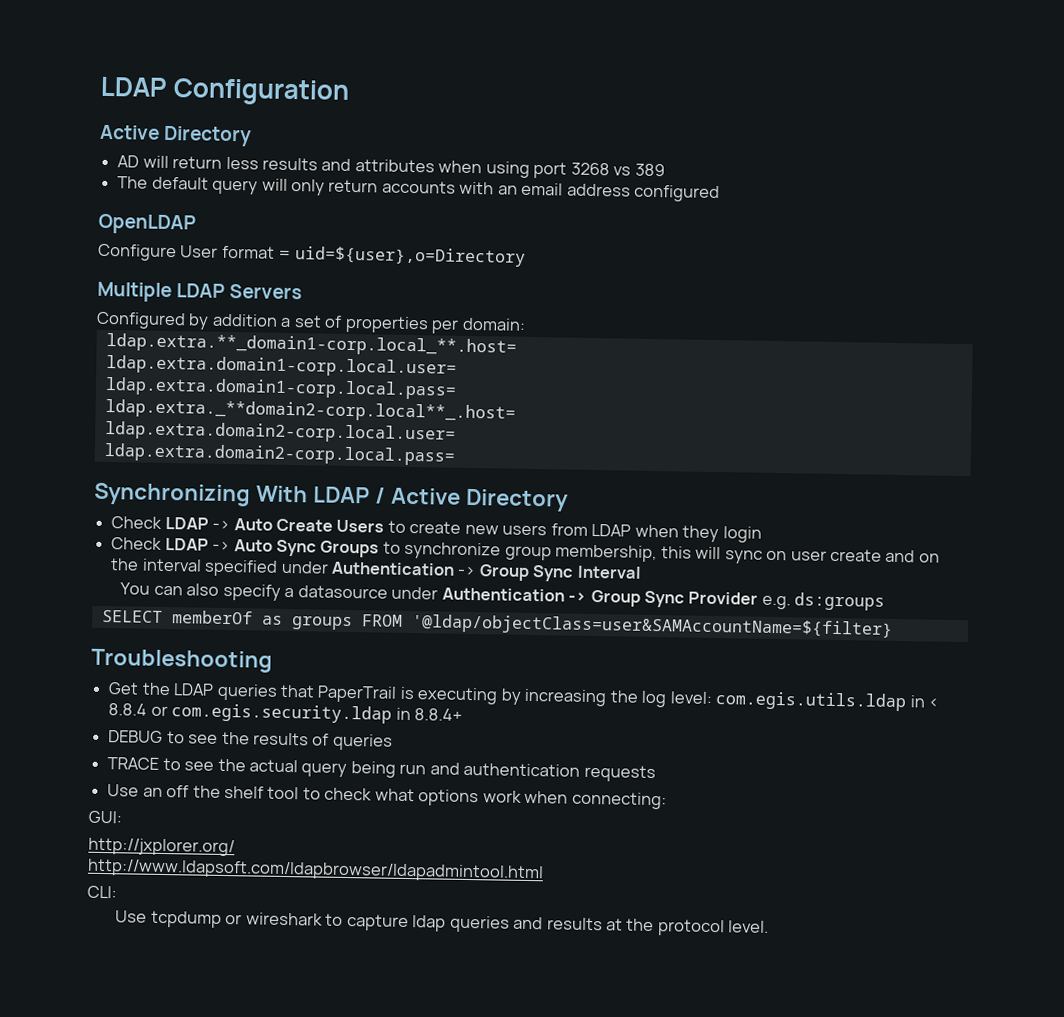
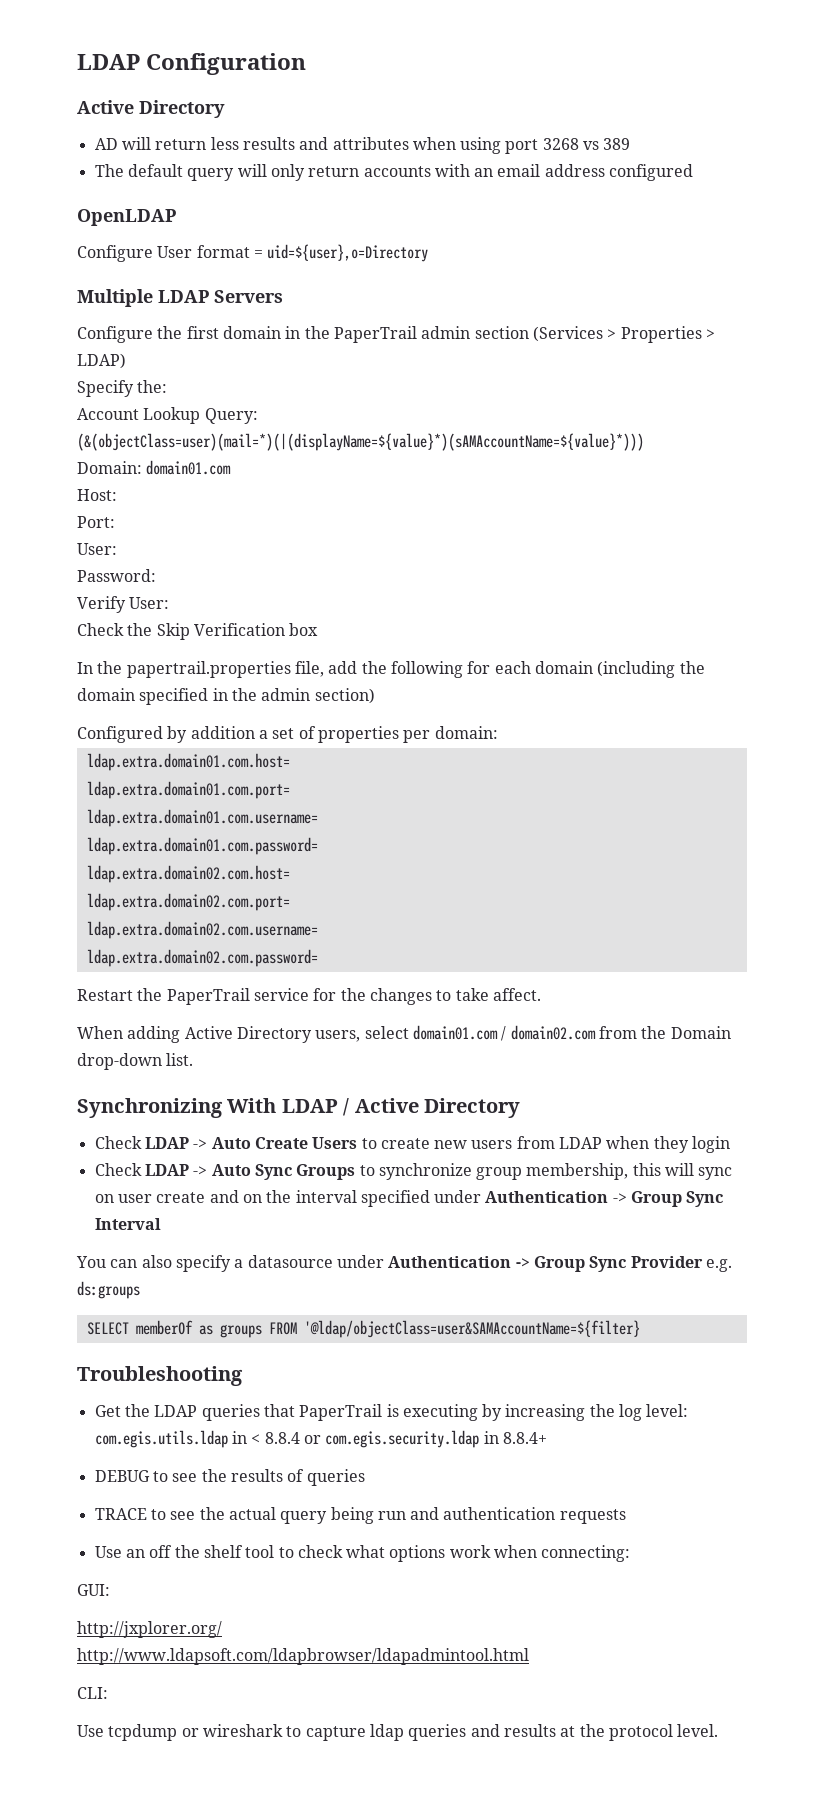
(303, 292) none -> [77,326,715,343] [77,353,126,369] [77,380,168,397] [77,407,258,424] [77,433,644,451] [77,460,232,475] [77,489,117,501] [77,516,115,528] [77,543,117,555] [77,569,156,582] [77,596,170,613] [77,623,319,640] [77,661,705,678] [77,688,375,705] // Configure the first domain in the PaperTrail admin section (Services > Properties > LDAP) // Specify the: // Account Lookup Query: (&(objectClass=user)(mail=*)(|(displayName=${value}*)(sAMAccountName=${value}*))) // Domain: domain01.com // Host: // Port: // User: // Password: // Verify User: // Check the Skip Verification box // In the papertrail.properties file, add the following for each domain (including the domain specified in the admin section)
[105,332,517,357] [105,354,457,378] [104,376,457,400] [104,398,516,423] [104,420,456,444] [103,442,455,466] ldap.extra.**_domain1-corp.local_**.host= // ldap.extra.domain1-corp.local.user= // ldap.extra.domain1-corp.local.pass= // ldap.extra._**domain2-corp.local**_.host= // ldap.extra.domain2-corp.local.user= // ldap.extra.domain2-corp.local.pass= -> [86,753,290,771] [86,781,290,799] [86,809,318,827] [86,837,318,855] [86,865,290,883] [86,893,290,911] [86,921,318,939] [86,949,318,967] [77,988,541,1005] [77,1025,731,1043] [77,1053,194,1070] ldap.extra.domain01.com.host= // ldap.extra.domain01.com.port= // ldap.extra.domain01.com.username= // ldap.extra.domain01.com.password= // ldap.extra.domain02.com.host= // ldap.extra.domain02.com.port= // ldap.extra.domain02.com.username= // ldap.extra.domain02.com.password= // Restart the PaperTrail service for the changes to take affect. // When adding Active Directory users, select domain01.com / domain02.com from the Domain drop-down list.

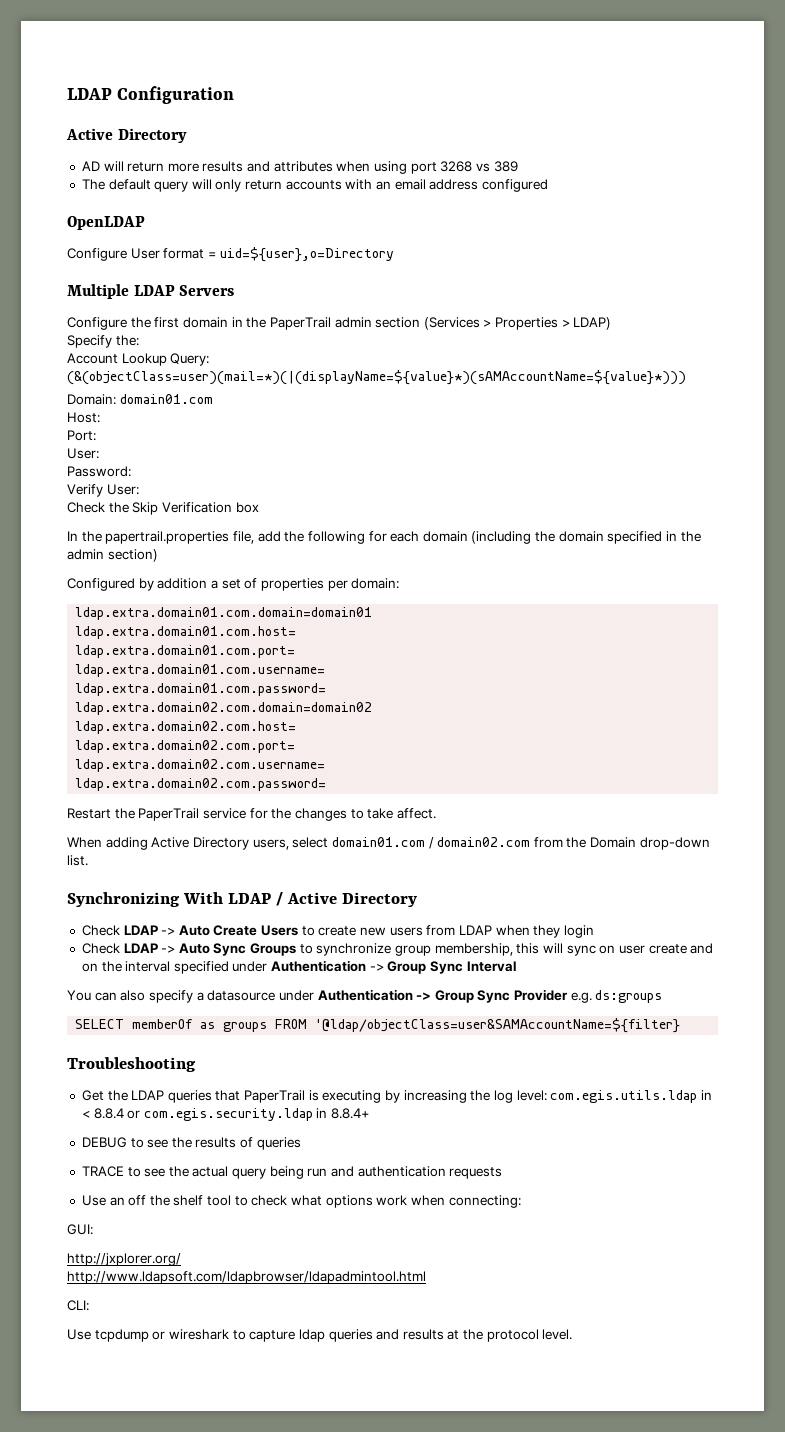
[210,137,239,150] less -> [167,163,199,172] more
(498, 732) none -> [75,607,373,620] // ldap.extra.domain01.com.domain=domain01
(318, 846) none -> [75,702,373,715] // ldap.extra.domain02.com.domain=domain02

